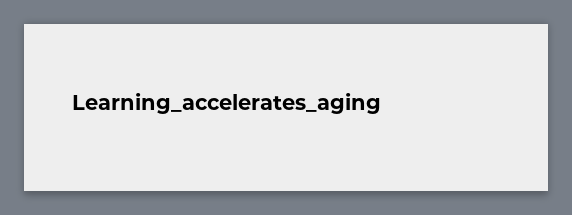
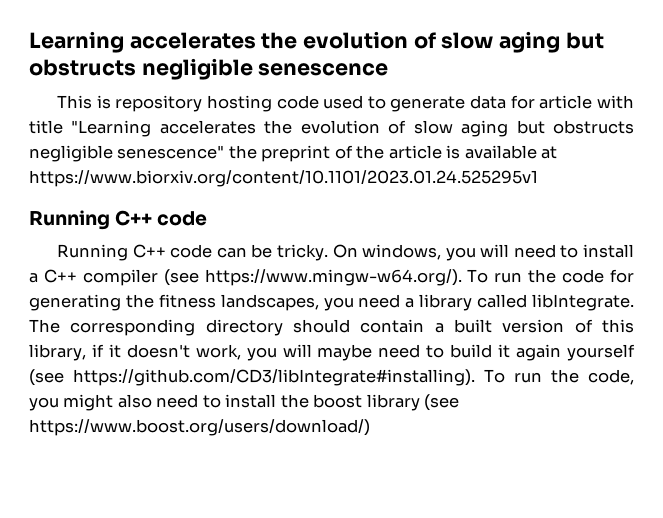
[72,93,381,114] Learning_accelerates_aging -> [29,31,604,53] [29,58,389,80] [57,95,635,112] [29,120,635,137] [29,145,558,162] [29,170,538,187] [29,210,208,230] [57,244,634,261] [29,269,635,286] [29,294,635,311] [29,319,634,336] [29,344,635,361] [29,369,634,386] [29,394,460,411] [29,419,370,436] Learning accelerates the evolution of slow aging but obstructs negligible senescence // This is repository hosting code used to generate data for article with title "Learning accelerates the evolution of slow aging but obstructs negligible senescence" the preprint of the article is available at https://www.biorxiv.org/content/10.1101/2023.01.24.525295v1 // Running C++ code // Running C++ code can be tricky. On windows, you will need to install a C++ compiler (see https://www.mingw-w64.org/). To run the code for generating the fitness landscapes, you need a library called libIntegrate. The corresponding directory should contain a built version of this library, if it doesn't work, you will maybe need to build it again yourself (see https://github.com/CD3/libIntegrate#installing). To run the code, you might also need to install the boost library (see https://www.boost.org/users/download/)

